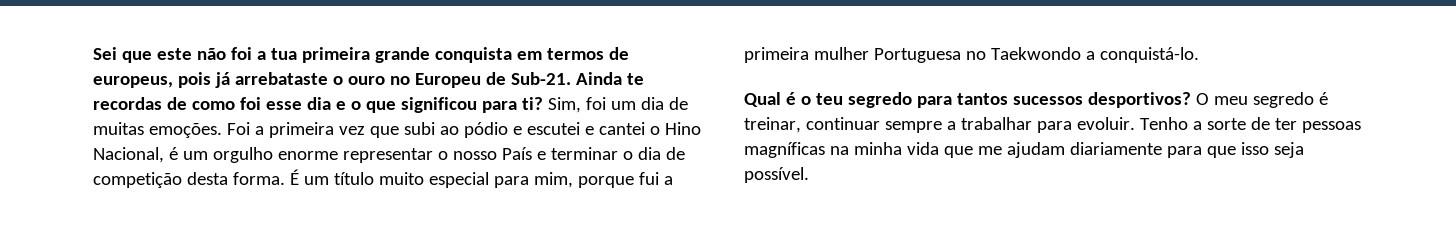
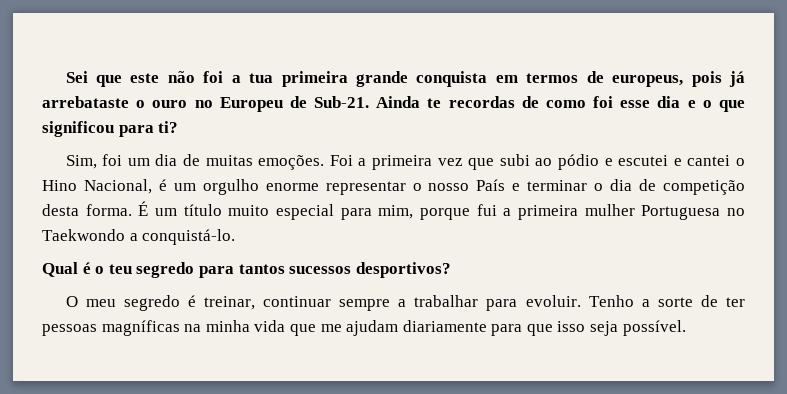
(543, 103) none -> (179, 127) //
(1191, 100) none -> (451, 270) //

